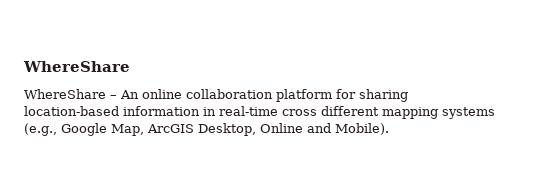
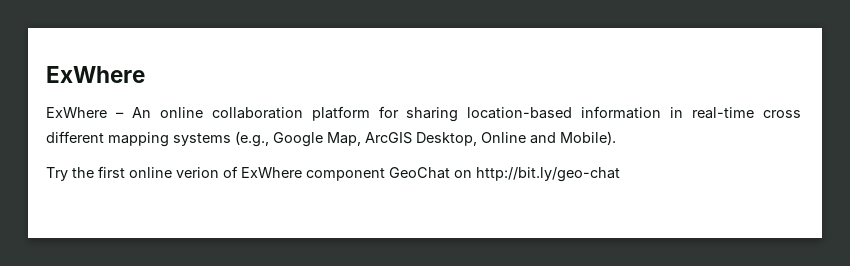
[23,61,130,72] [24,89,106,99] WhereShare // WhereShare -> [46,66,145,83] [46,107,107,118] ExWhere // ExWhere
(389, 129) none -> [46,166,620,182] // Try the first online verion of ExWhere component GeoChat on http://bit.ly/geo-chat

